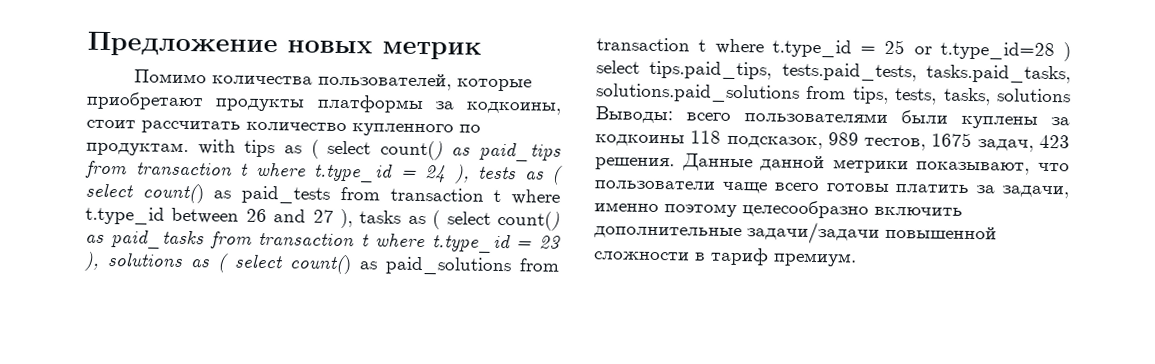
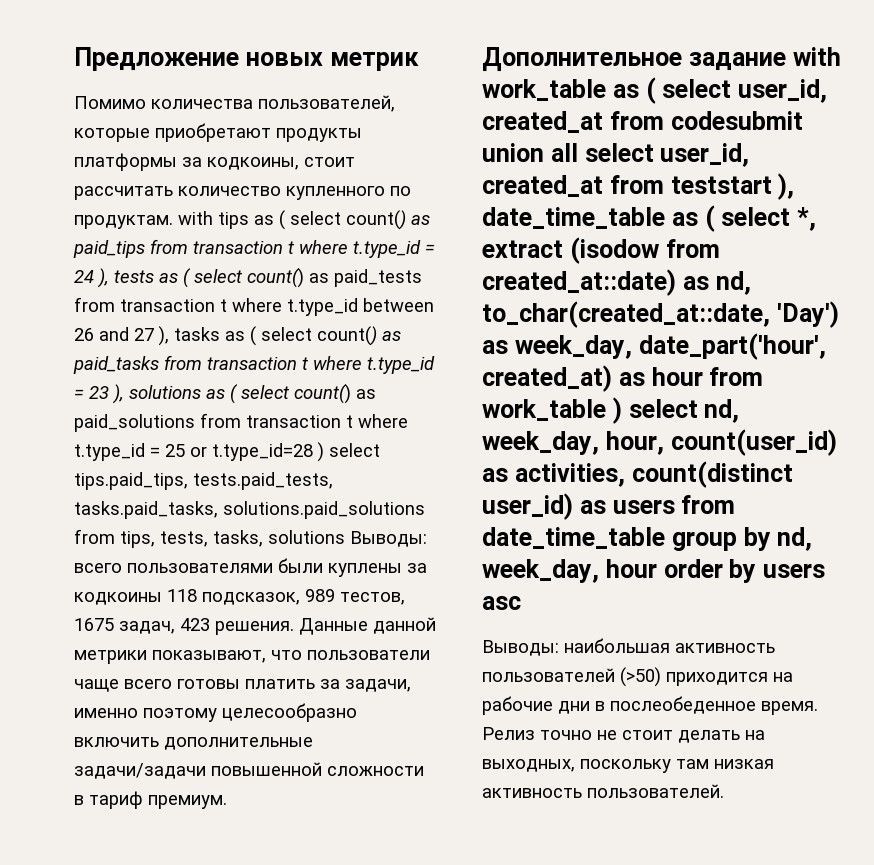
(857, 259) none -> [482,47,841,72] [482,77,827,104] [482,111,803,133] [482,143,750,167] [482,173,795,200] [482,205,816,232] [482,237,720,264] [482,269,751,296] [482,301,839,328] [482,333,826,360] [482,365,764,392] [482,397,740,424] [482,429,837,456] [482,461,793,488] [482,493,736,520] [482,527,813,551] [482,559,825,583] [482,596,521,610] [482,638,775,656] [482,667,793,687] [482,696,818,715] [482,727,765,743] [482,759,774,773] [482,784,724,798] // Дополнительное задание with work_table as ( select user_id, created_at from codesubmit union all select user_id, created_at from teststart ), date_time_table as ( select *, extract (isodow from created_at::date) as nd, to_char(created_at::date, 'Day') as week_day, date_part('hour', created_at) as hour from work_table ) select nd, week_day, hour, count(user_id) as activities, count(distinct user_id) as users from date_time_table group by nd, week_day, hour order by users asc // Выводы: наибольшая активность пользователей (>50) приходится на рабочие дни в послеобеденное время. Релиз точно не стоит делать на выходных, поскольку там низкая активность пользователей.

